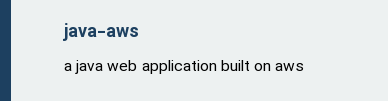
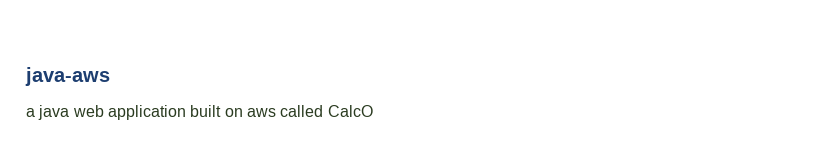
(305, 67) none -> [280,105,373,117] called CalcO

